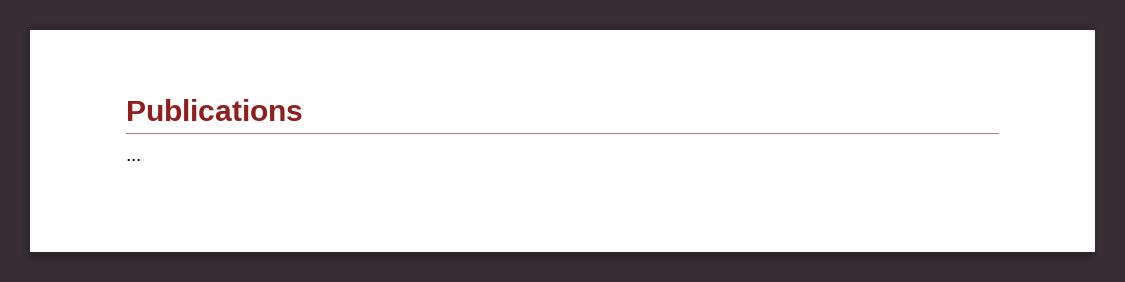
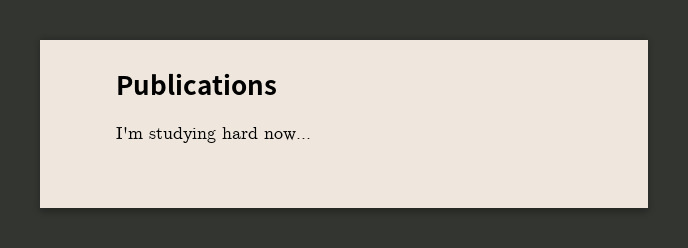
[126,159,141,161] ... -> [116,127,311,143] I'm studying hard now...

